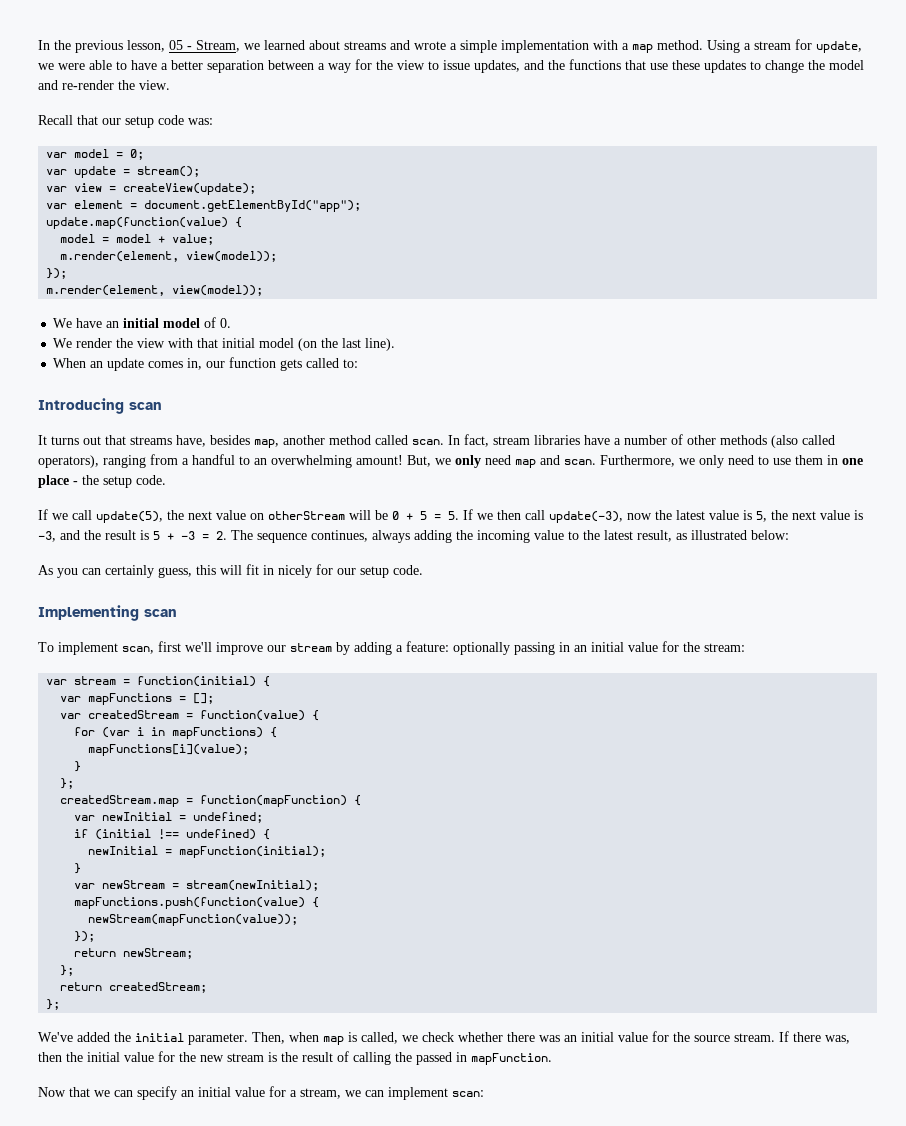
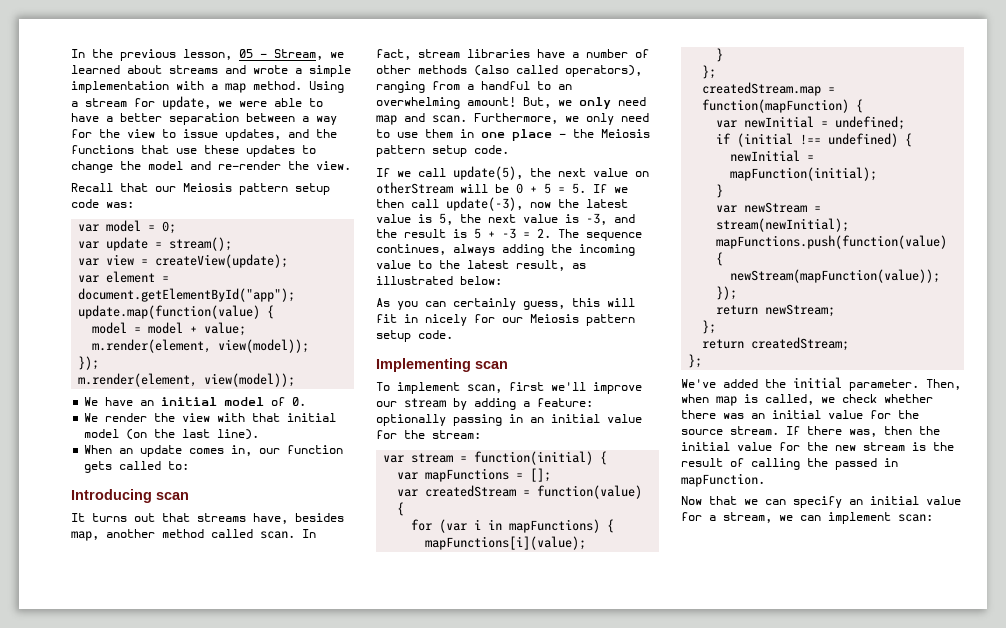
(121, 121) none -> [183,183,288,195] Meiosis pattern
(99, 480) none -> [601,129,650,138] [376,145,425,157] Meiosis pattern
(356, 571) none -> [530,314,635,326] Meiosis pattern

